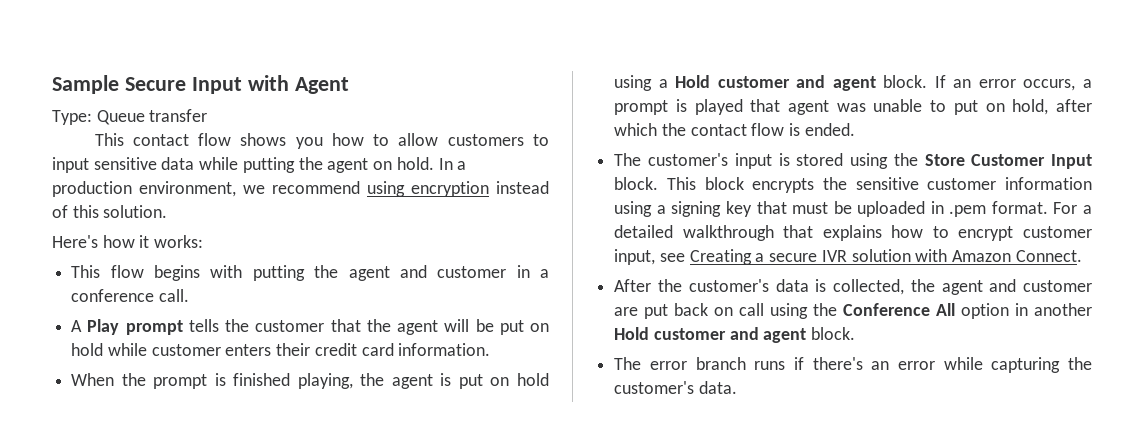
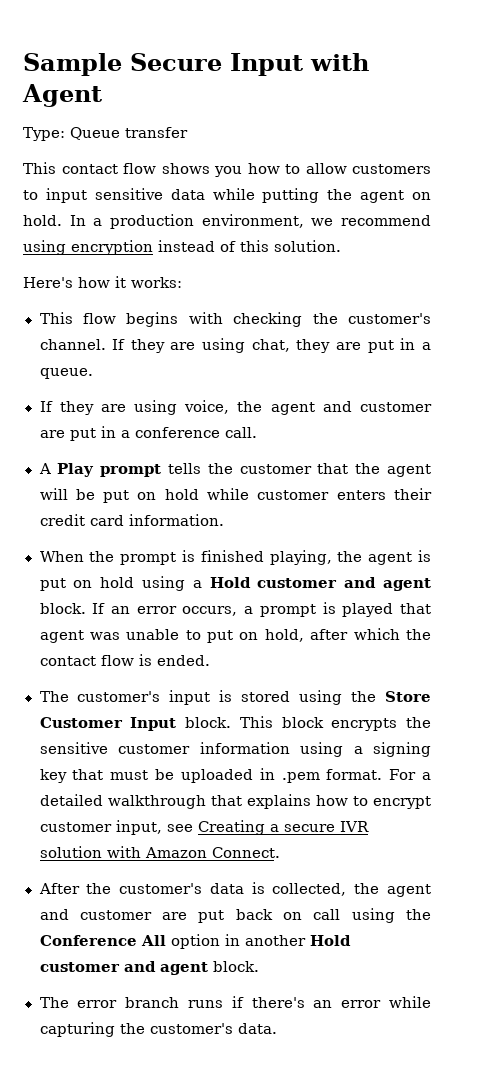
[252,265,507,281] putting the agent and customer -> [233,312,431,327] [39,338,431,353] [39,368,93,379] [39,400,432,415] [39,428,96,441] checking the customer's channel. If they are using chat, they are put in a queue. // If they are using voice, the agent and customer are put

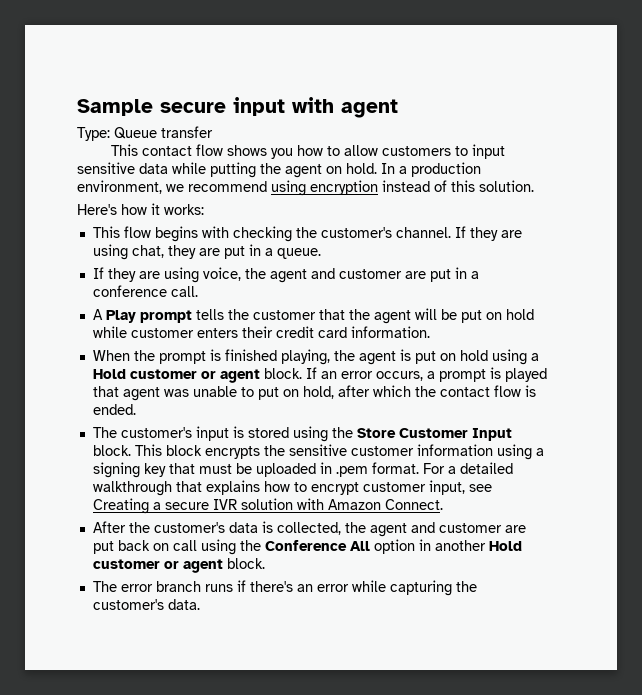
[130,53,369,76] [22,84,102,107] Secure Input with Agent -> [160,97,398,118] secure input with agent
[344,577,377,588] and -> [200,371,216,379] or
[123,961,156,972] and -> [163,561,179,569] or

